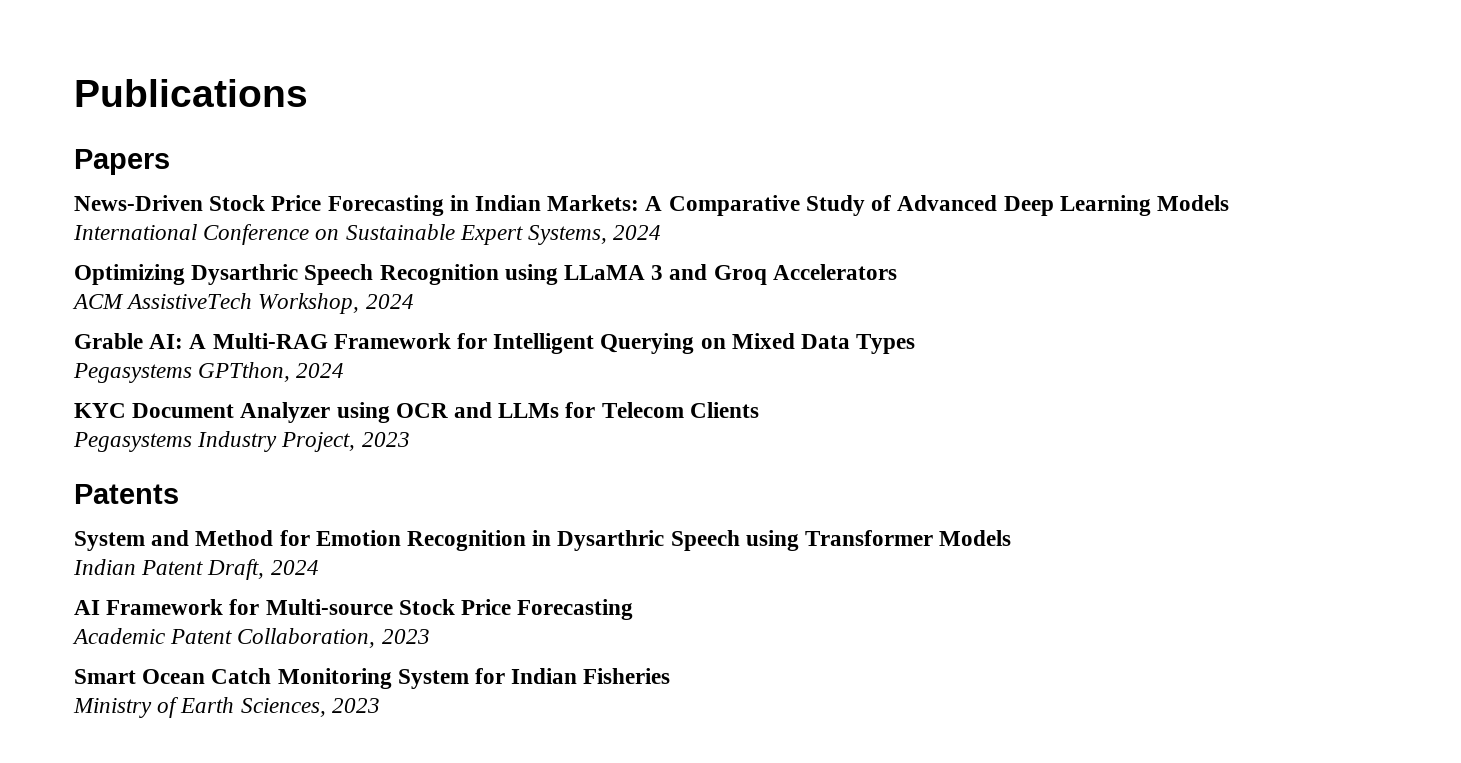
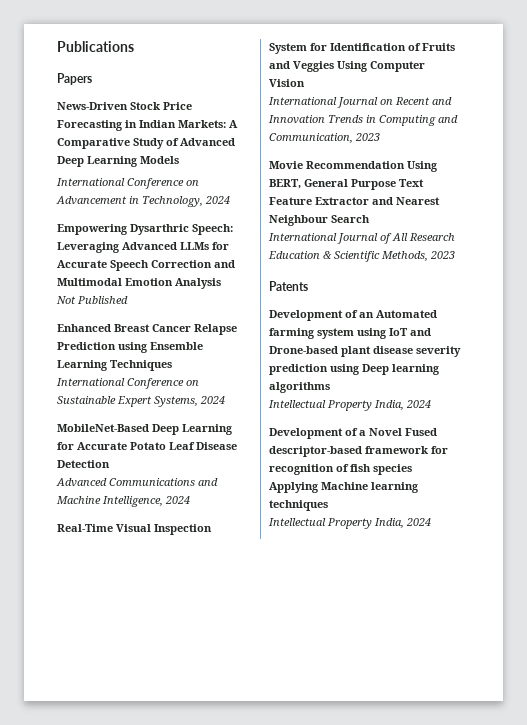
(1229, 203) none -> [56,178,199,189] [56,196,230,207] [57,224,233,235] [57,242,229,253] [57,260,235,271] [57,278,221,289] [56,296,128,304] [57,324,237,335] [57,342,203,353] [57,360,172,371] // International Conference on Advancement in Technology, 2024 // Empowering Dysarthric Speech: Leveraging Advanced LLMs for Accurate Speech Correction and Multimodal Emotion Analysis // Not Published // Enhanced Breast Cancer Relapse Prediction using Ensemble Learning Techniques
[74,264,897,285] [72,293,414,314] [74,333,916,354] [73,362,345,383] [74,402,759,423] [73,431,410,452] [74,484,179,504] [74,530,1012,551] [73,559,319,580] [74,599,634,620] [72,628,430,648] [74,668,671,689] [73,697,380,718] Optimizing Dysarthric Speech Recognition using LLaMA 3 and Groq Accelerators // ACM AssistiveTech Workshop, 2024 // Grable AI: A Multi-RAG Framework for Intelligent Querying on Mixed Data Types // Pegasystems GPTthon, 2024 // KYC Document Analyzer using OCR and LLMs for Telecom Clients // Pegasystems Industry Project, 2023 // Patents // System and Method for Emotion Recognition in Dysarthric Speech using Transformer Models // Indian Patent Draft, 2024 // AI Framework for Multi-source Stock Price Forecasting // Academic Patent Collaboration, 2023 // Smart Ocean Catch Monitoring System for Indian Fisheries // Ministry of Earth Sciences, 2023 -> [57,424,233,435] [57,442,237,450] [57,460,110,468] [56,478,218,487] [56,496,190,507] [57,524,212,535] [269,43,455,54] [269,61,425,72] [269,79,305,87] [268,97,452,108] [268,115,458,126] [269,133,380,144] [269,161,438,172] [269,179,424,190] [269,197,440,205] [269,215,370,226] [268,233,455,244] [268,251,455,262] [269,281,308,291] [269,310,437,321] [269,328,431,339] [269,346,461,357] [269,364,440,375] [269,382,330,393] [268,400,431,411] [269,428,437,439] [269,446,448,457] [269,464,412,475] [269,482,419,493] [269,500,328,511] [268,518,431,529] MobileNet-Based Deep Learning for Accurate Potato Leaf Disease Detection // Advanced Communications and Machine Intelligence, 2024 // Real-Time Visual Inspection System for Identification of Fruits and Veggies Using Computer Vision // International Journal on Recent and Innovation Trends in Computing and Communication, 2023 // Movie Recommendation Using BERT, General Purpose Text Feature Extractor and Nearest Neighbour Search // International Journal of All Research Education & Scientific Methods, 2023 // Patents // Development of an Automated farming system using IoT and Drone-based plant disease severity prediction using Deep learning algorithms // Intellectual Property India, 2024 // Development of a Novel Fused descriptor-based framework for recognition of fish species Applying Machine learning techniques // Intellectual Property India, 2024

